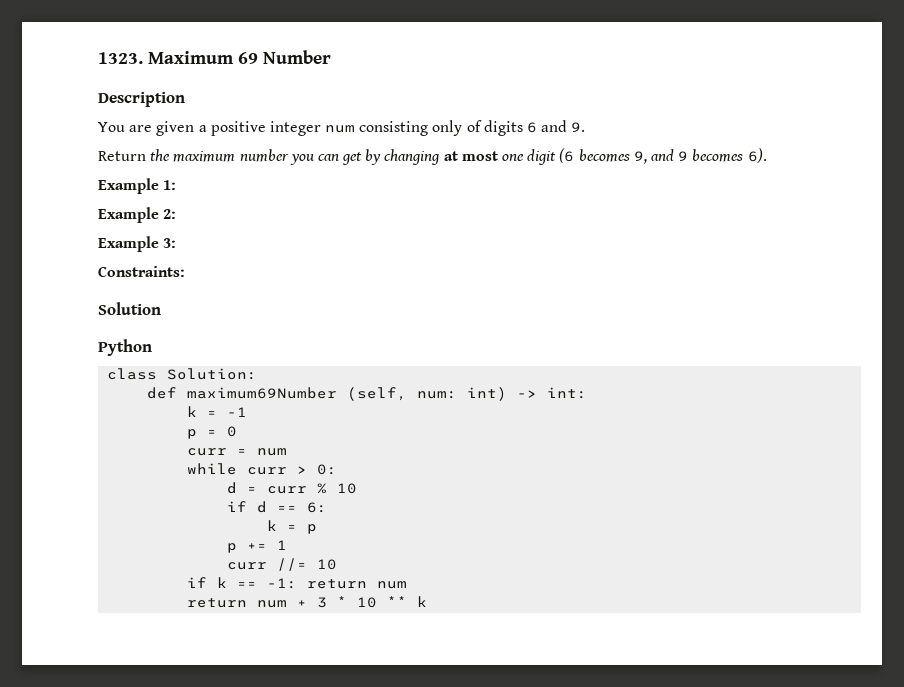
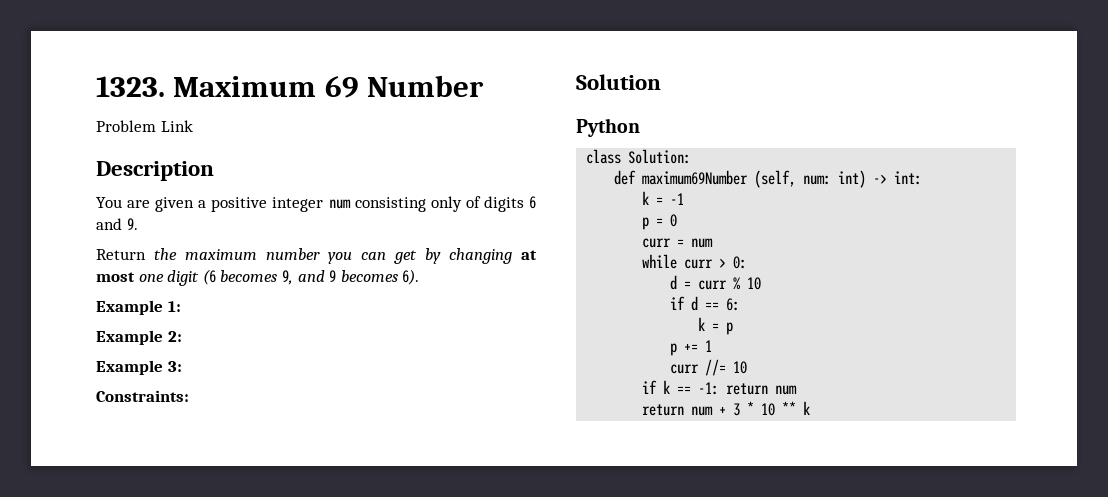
(332, 57) none -> [96,120,193,132] // Problem Link

